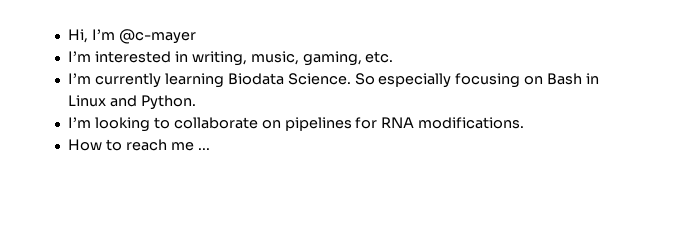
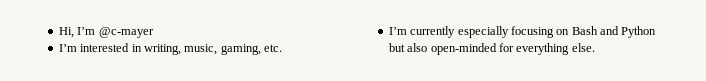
[164,73,600,88] [67,95,196,110] [67,117,525,132] [67,139,210,151] learning Biodata Science. So especially focusing on Bash in Linux and Python. // I’m looking to collaborate on pipelines for RNA modifications. // How to reach me ... -> [457,26,657,38] [388,43,595,55] especially focusing on Bash and Python but also open-minded for everything else.

